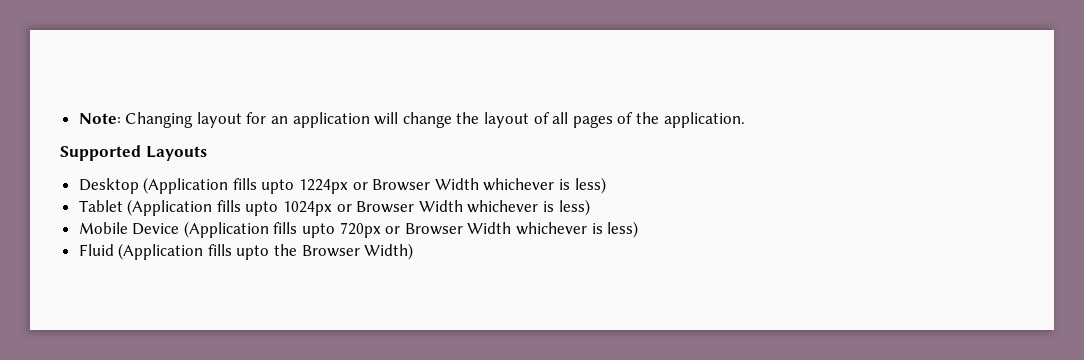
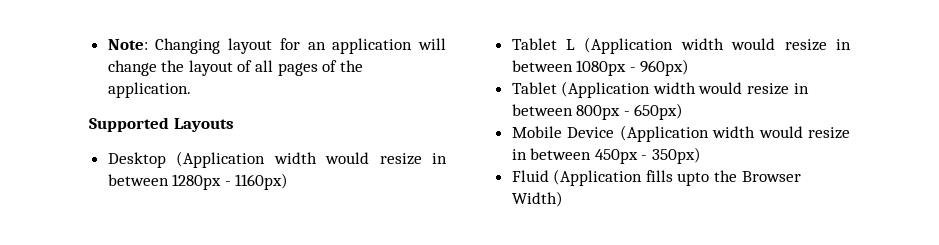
[232,177,606,194] [78,199,590,216] [78,221,639,238] fills upto 1224px or Browser Width whichever is less) // Tablet (Application fills upto 1024px or Browser Width whichever is less) // Mobile Device (Application fills upto 720px or Browser Width whichever is less) -> [273,152,447,165] [107,173,289,190] [511,37,851,54] [511,59,690,76] [511,81,809,98] [511,103,684,120] [511,125,850,142] [511,147,702,164] width would resize in between 1280px - 1160px) // Tablet L (Application width would resize in between 1080px - 960px) // Tablet (Application width would resize in between 800px - 650px) // Mobile Device (Application width would resize in between 450px - 350px)

